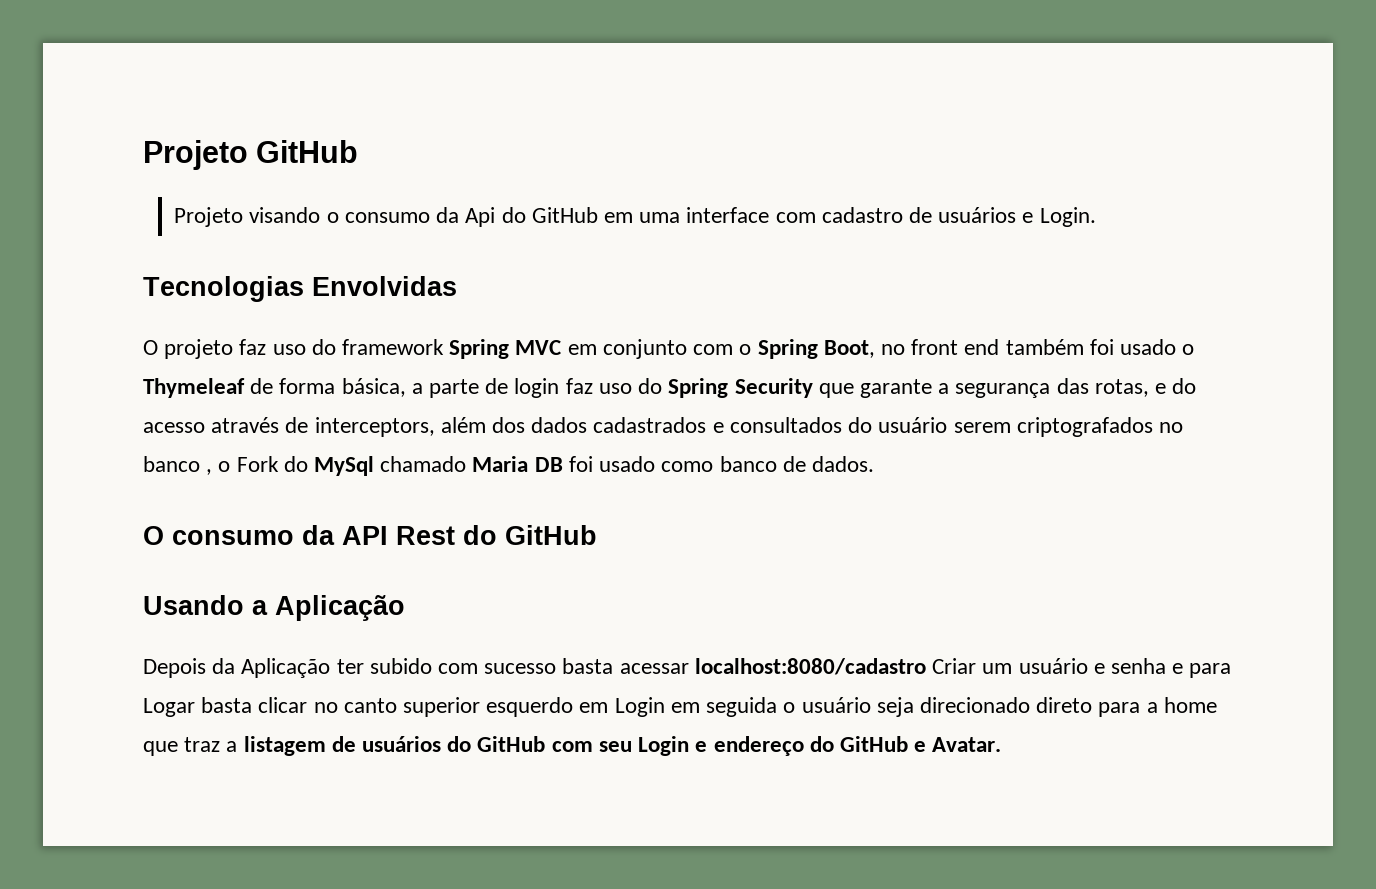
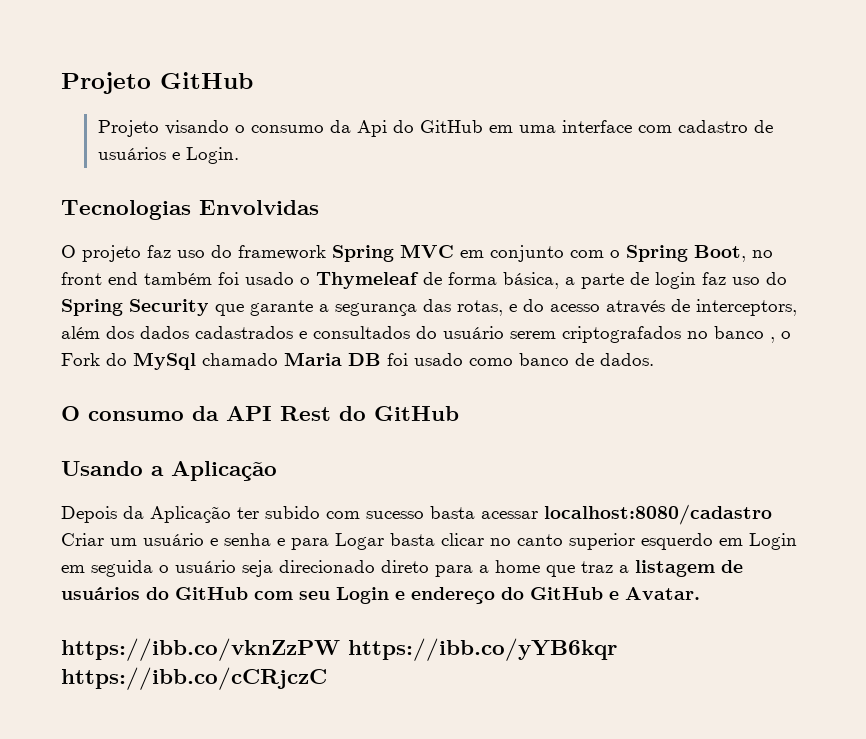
(1002, 744) none -> [61,638,617,661] [61,667,327,690] // https://ibb.co/vknZzPW https://ibb.co/yYB6kqr https://ibb.co/cCRjczC

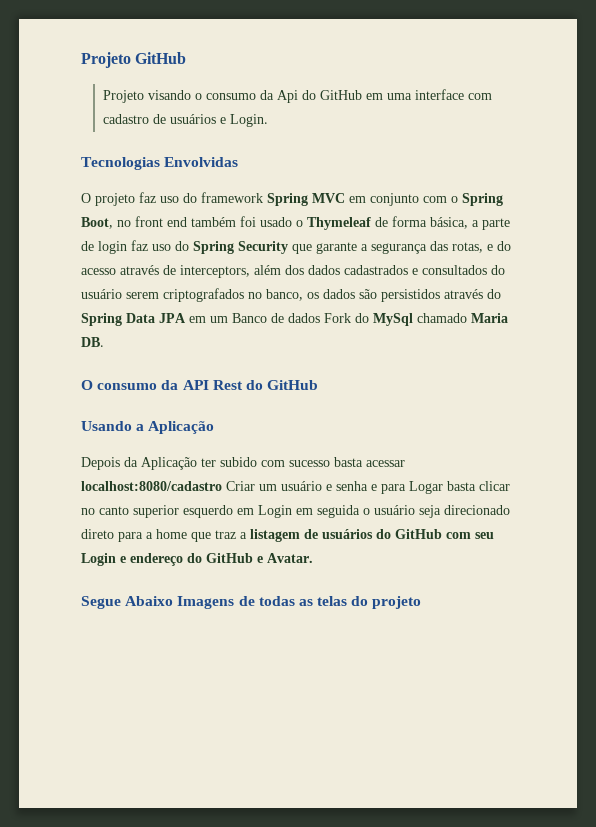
[714,326,791,343] banco , o -> [266,289,501,302] [81,313,320,326] banco, os dados são persistidos através do Spring Data JPA em um Banco de dados
[348,353,654,366] DB foi usado como banco de dados. -> [81,337,104,347] DB.
[61,638,617,661] [61,667,327,690] https://ibb.co/vknZzPW https://ibb.co/yYB6kqr https://ibb.co/cCRjczC -> [81,596,422,609] Segue Abaixo Imagens de todas as telas do projeto

